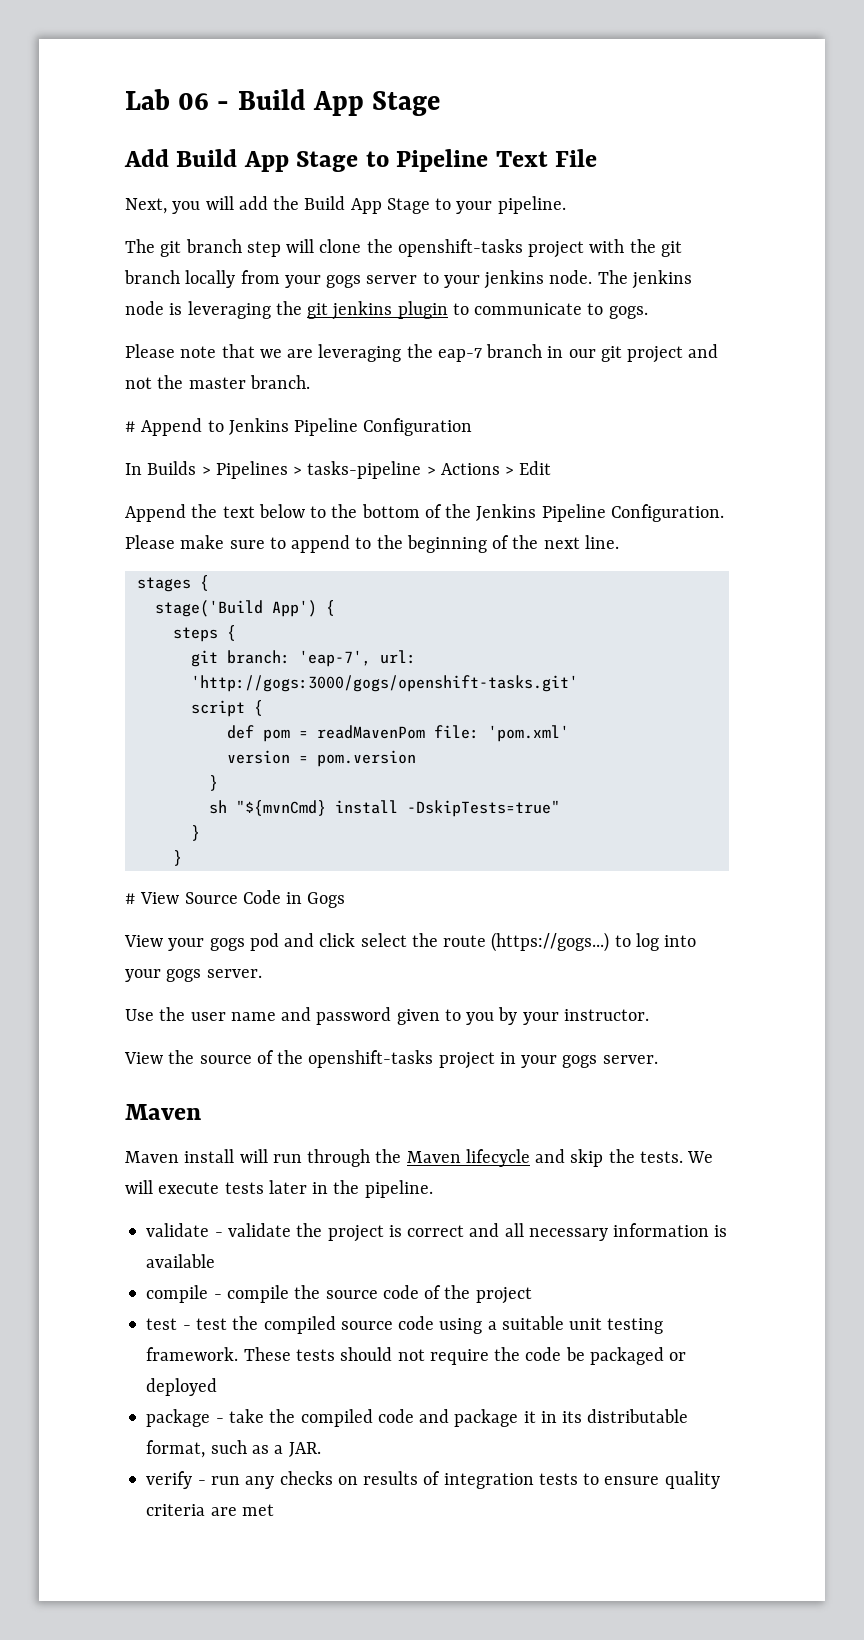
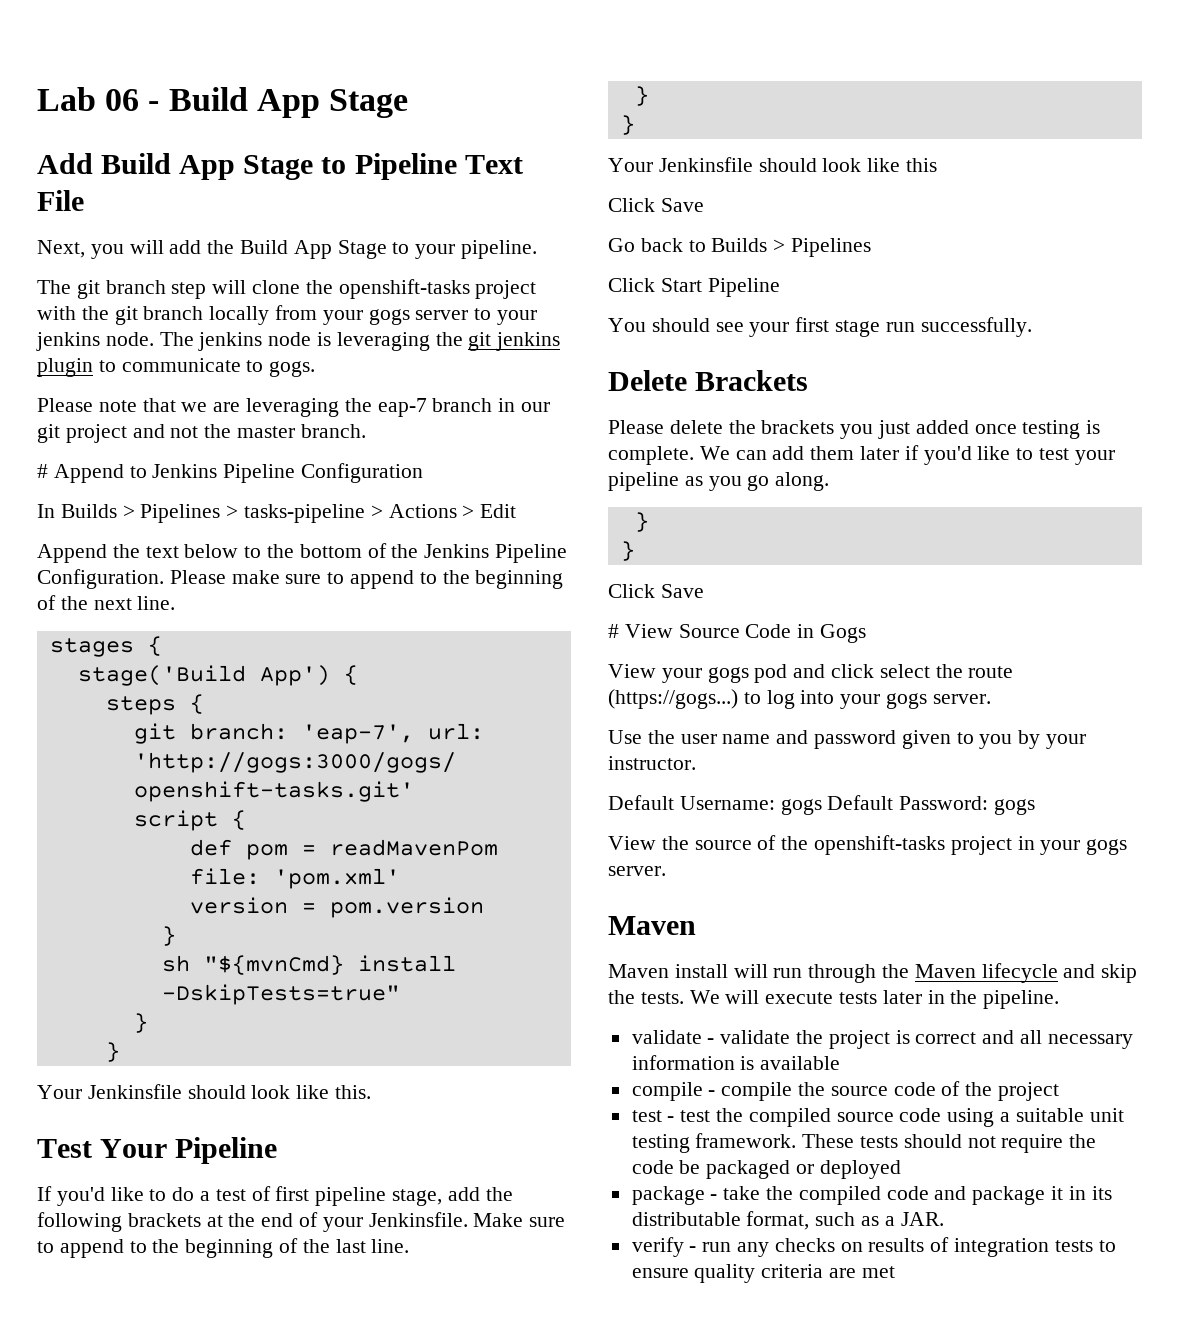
(182, 858) none -> [37,1084,372,1099] [37,1137,278,1164] [37,1186,513,1206] [37,1212,566,1232] [37,1238,410,1258] [634,86,649,106] [620,115,635,135] [608,157,938,172] [608,198,704,212] [608,238,872,257] [608,278,780,297] [608,317,1032,337] [608,370,809,391] [608,420,1101,439] [608,445,1115,465] [608,472,830,491] [634,512,649,532] [620,541,635,561] [608,584,704,598] // Your Jenkinsfile should look like this. // Test Your Pipeline // If you'd like to do a test of first pipeline stage, add the following brackets at the end of your Jenkinsfile. Make sure to append to the beginning of the last line. // } // } // Your Jenkinsfile should look like this // Click Save // Go back to Builds > Pipelines // Click Start Pipeline // You should see your first stage run successfully. // Delete Brackets // Please delete the brackets you just added once testing is complete. We can add them later if you'd like to test your pipeline as you go along. // } // } // Click Save
(649, 1015) none -> [608,795,1036,815] // Default Username: gogs Default Password: gogs

